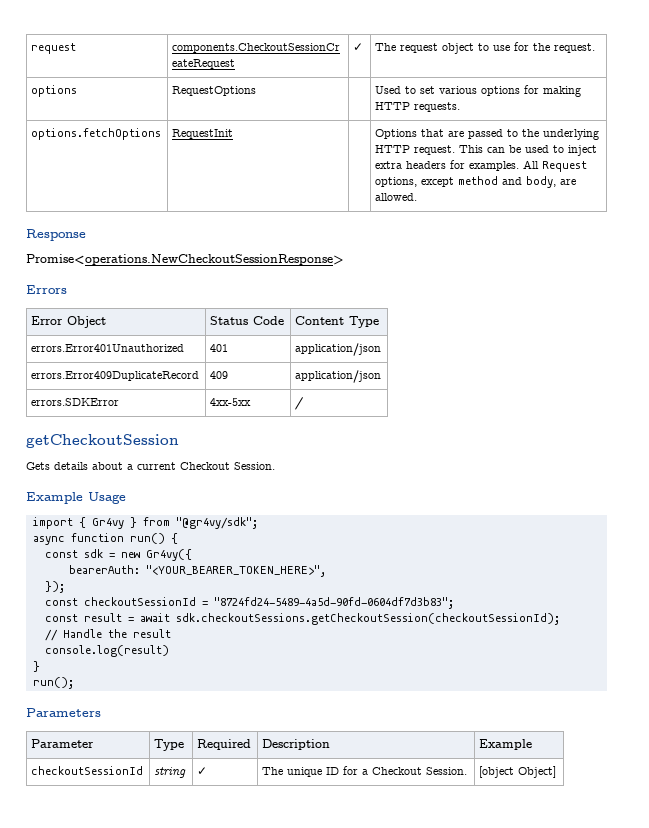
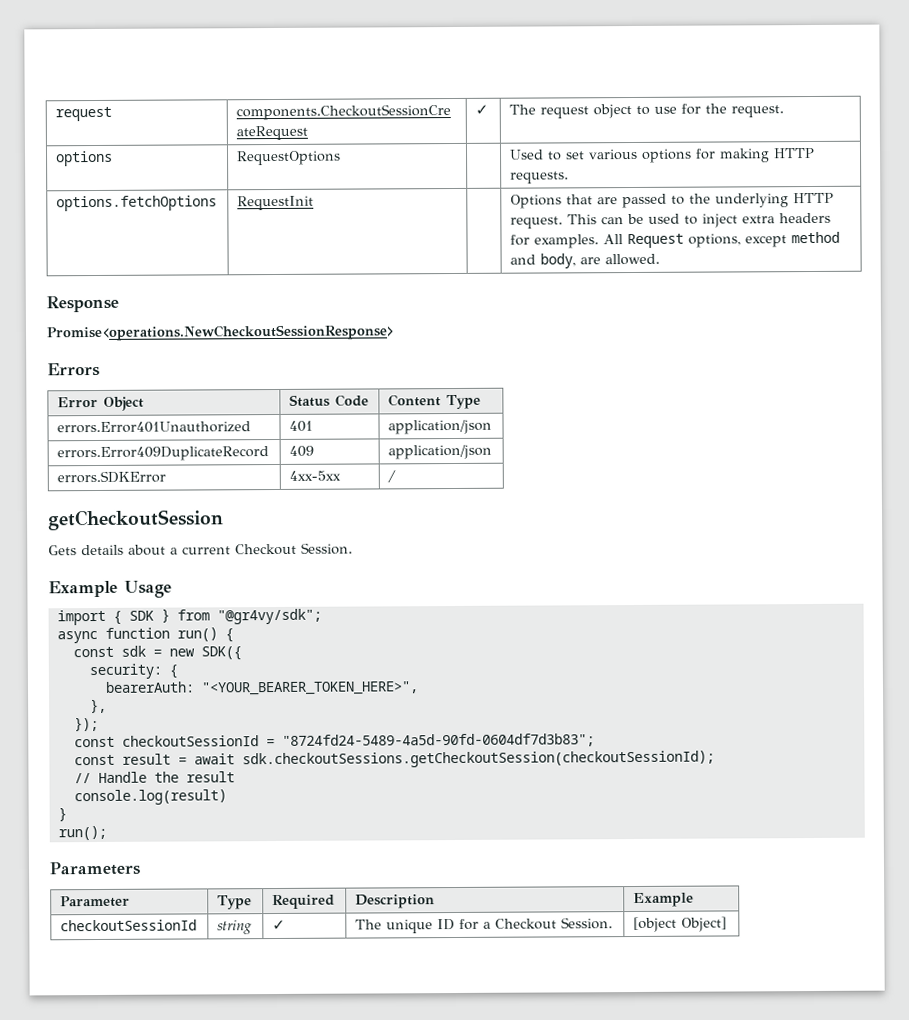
[91,518,124,529] Gr4vy -> [128,610,154,621] SDK
[145,549,192,561] Gr4vy({ -> [200,646,242,661] [88,663,178,680] SDK({ // security: {
(326, 571) none -> [89,698,107,714] // },

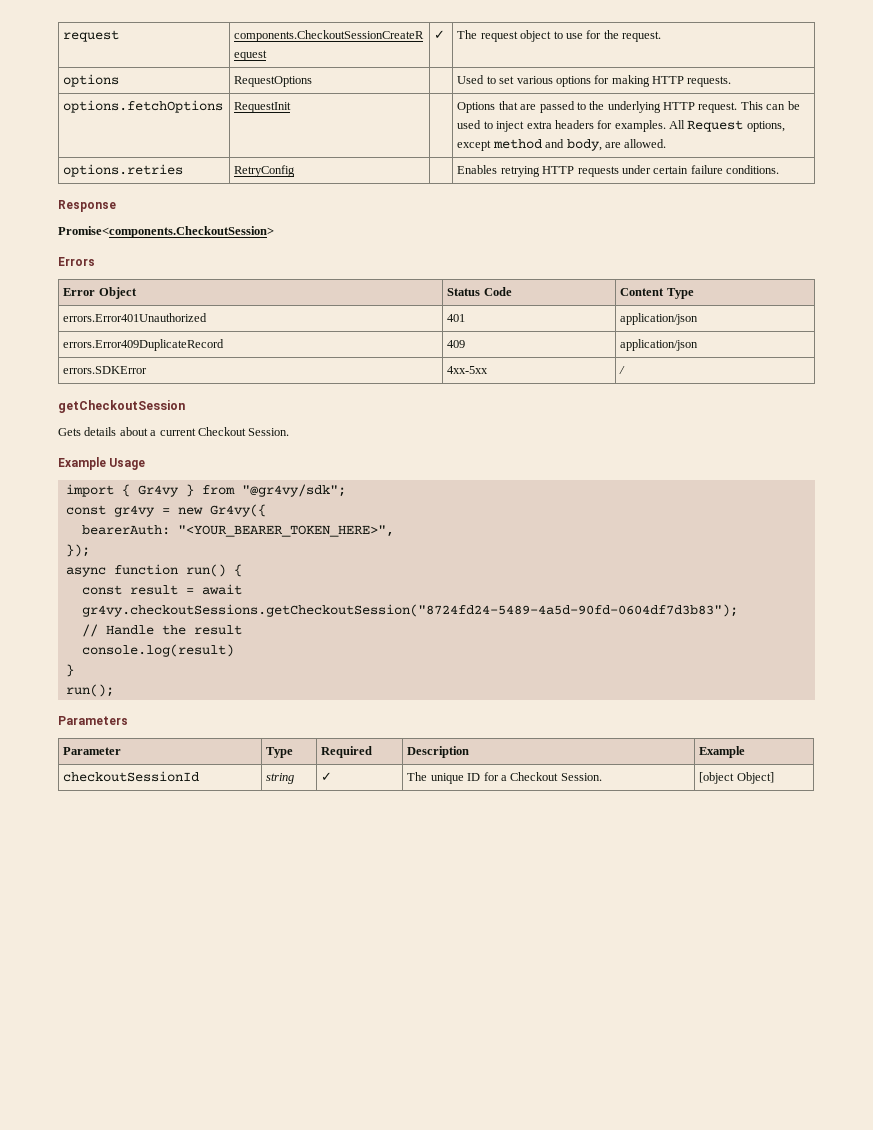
(661, 259) none -> [63,164,184,177] [234,165,296,177] [457,165,780,177] // options.retries | RetryConfig | | Enables retrying HTTP requests under certain failure conditions.
[46,324,395,342] Promise<operations.NewCheckoutSessionResponse> -> [58,226,274,238] Promise<components.CheckoutSession>
[128,610,154,621] SDK -> [137,485,179,497] Gr4vy
[56,627,234,644] [72,645,242,661] [88,663,178,680] [104,681,419,696] [89,698,107,714] [73,716,99,732] [73,733,595,748] async function run() { // const sdk = new SDK({ // security: { // bearerAuth: "<YOUR_BEARER_TOKEN_HERE>", // }, // }); // const checkoutSessionId = "8724fd24-5489-4a5d-90fd-0604df7d3b83"; -> [65,504,266,517] [81,525,394,537] [65,544,90,557] [65,564,242,577] const gr4vy = new Gr4vy({ // bearerAuth: "<YOUR_BEARER_TOKEN_HERE>", // }); // async function run() {
[241,750,715,769] sdk.checkoutSessions.getCheckoutSession(checkoutSessionId); -> [81,604,738,617] gr4vy.checkoutSessions.getCheckoutSession("8724fd24-5489-4a5d-90fd-0604df7d3b83");

